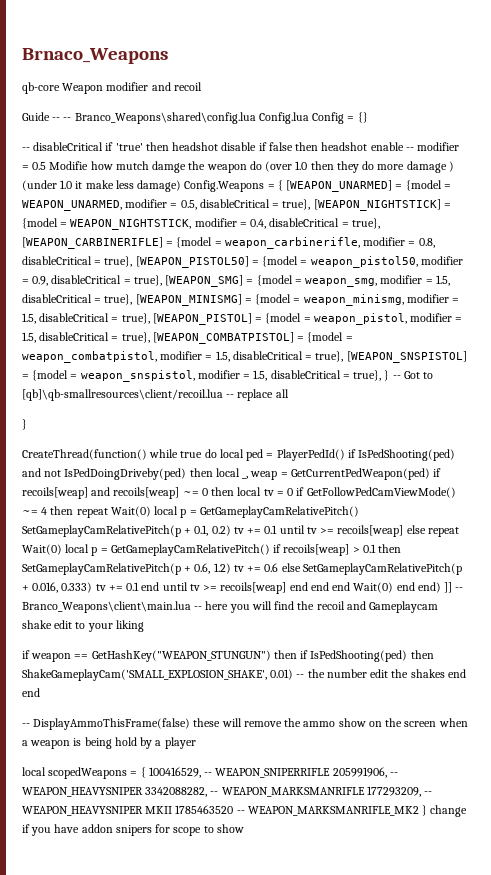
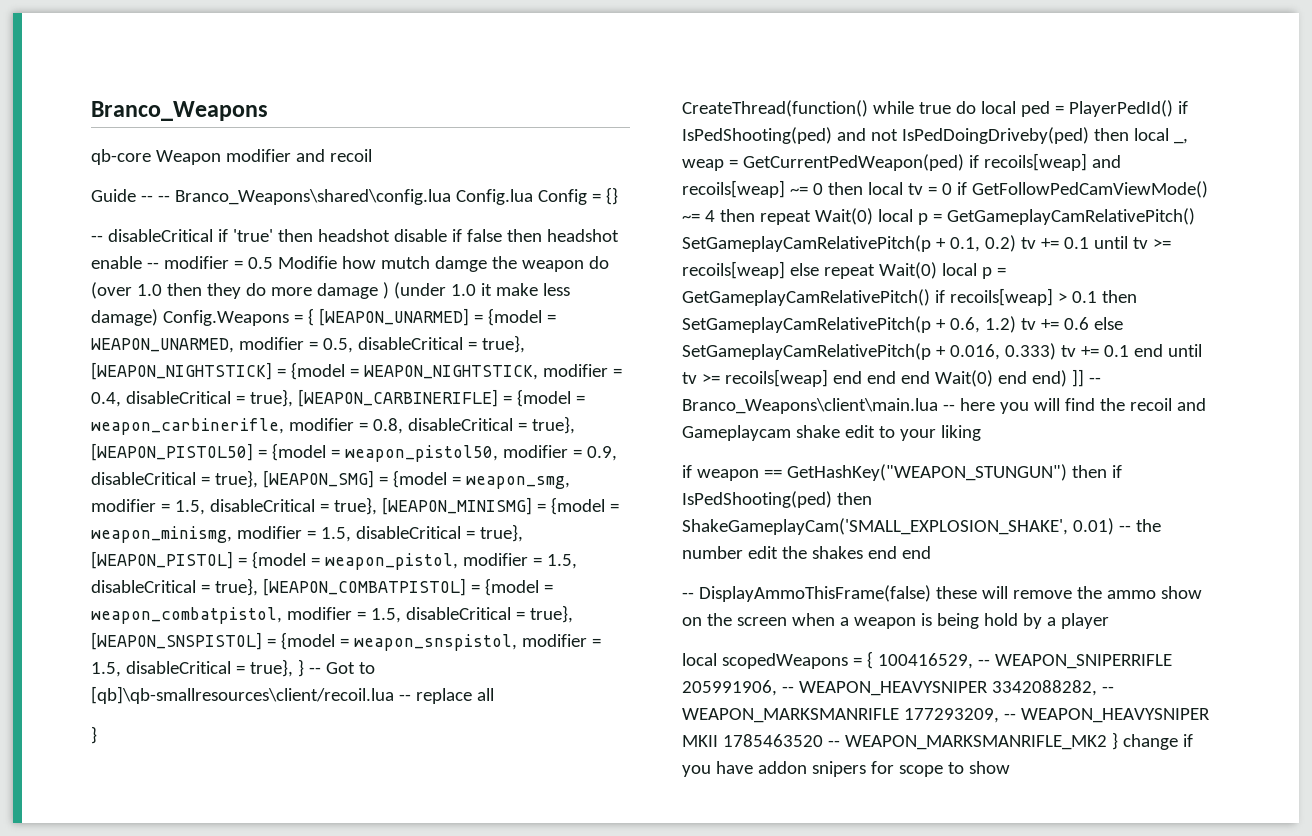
[22,48,168,64] Brnaco_Weapons -> [91,101,268,121] Branco_Weapons

